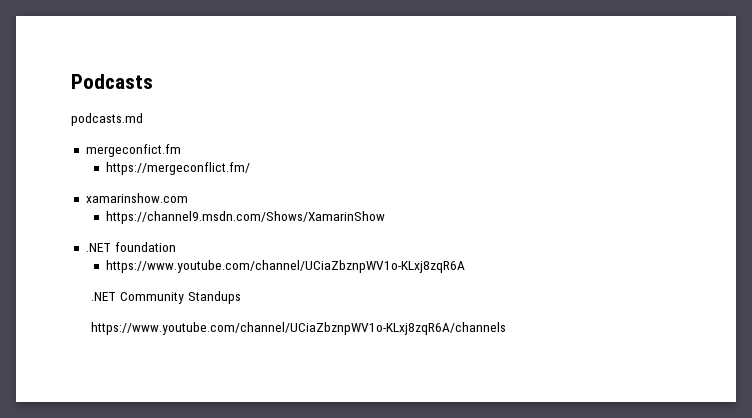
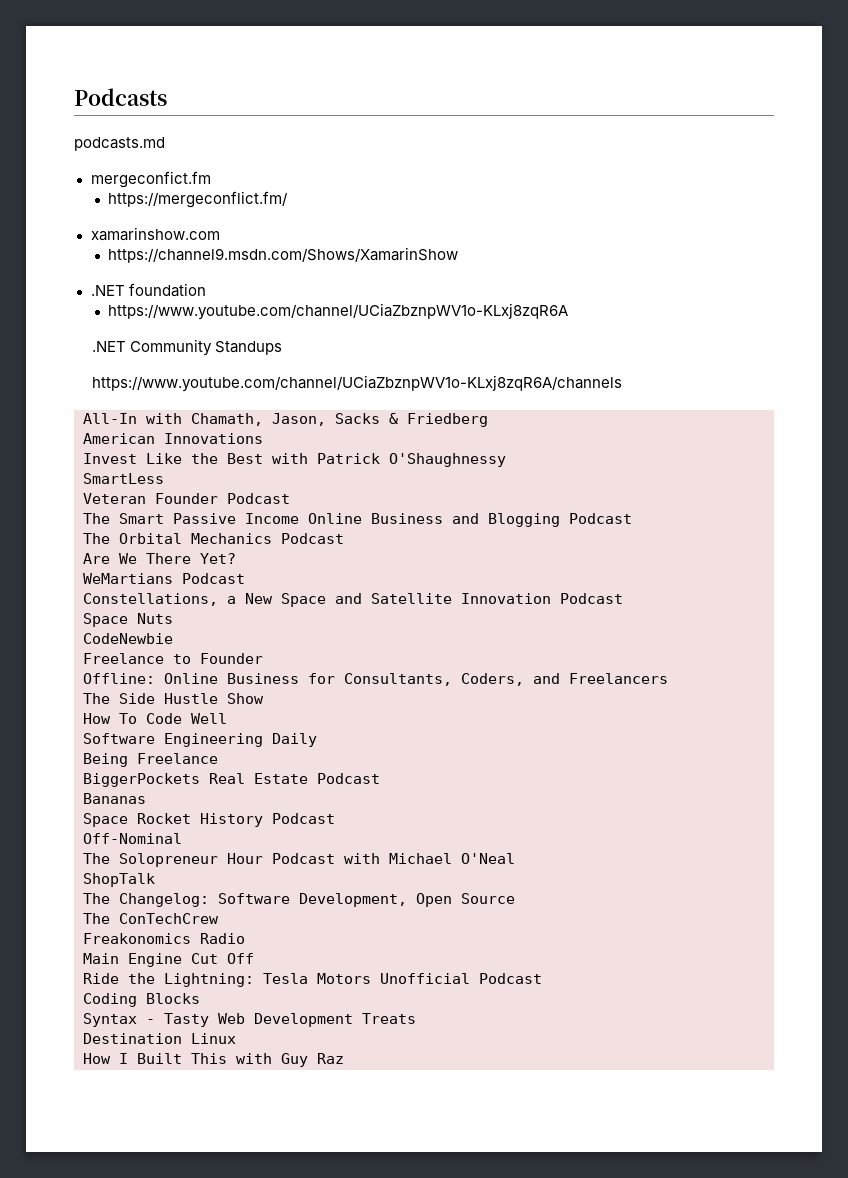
(507, 328) none -> [83,413,488,427] [83,433,263,444] [83,453,506,467] [83,473,164,484] [83,493,290,504] [83,513,632,527] [83,533,344,544] [83,553,236,564] [83,573,245,584] [83,593,623,607] [83,613,173,627] [83,633,173,644] [83,653,263,664] [83,673,668,686] [83,693,264,704] [83,713,227,724] [83,733,317,747] [83,753,218,767] [83,773,380,787] [83,793,146,804] [83,813,335,827] [83,833,182,844] [83,853,515,867] [83,873,155,887] [83,893,515,907] [83,913,219,924] [83,933,245,944] [83,953,254,967] [83,973,542,987] [83,993,200,1007] [83,1013,416,1027] [83,1033,236,1044] [83,1053,344,1067] // All-In with Chamath, Jason, Sacks & Friedberg // American Innovations // Invest Like the Best with Patrick O'Shaughnessy // SmartLess // Veteran Founder Podcast // The Smart Passive Income Online Business and Blogging Podcast // The Orbital Mechanics Podcast // Are We There Yet? // WeMartians Podcast // Constellations, a New Space and Satellite Innovation Podcast // Space Nuts // CodeNewbie // Freelance to Founder // Offline: Online Business for Consultants, Coders, and Freelancers // The Side Hustle Show // How To Code Well // Software Engineering Daily // Being Freelance // BiggerPockets Real Estate Podcast // Bananas // Space Rocket History Podcast // Off-Nominal // The Solopreneur Hour Podcast with Michael O'Neal // ShopTalk // The Changelog: Software Development, Open Source // The ConTechCrew // Freakonomics Radio // Main Engine Cut Off // Ride the Lightning: Tesla Motors Unofficial Podcast // Coding Blocks // Syntax - Tasty Web Development Treats // Destination Linux // How I Built This with Guy Raz

